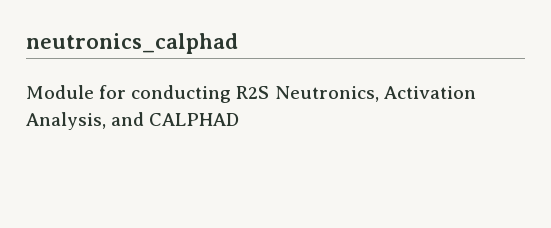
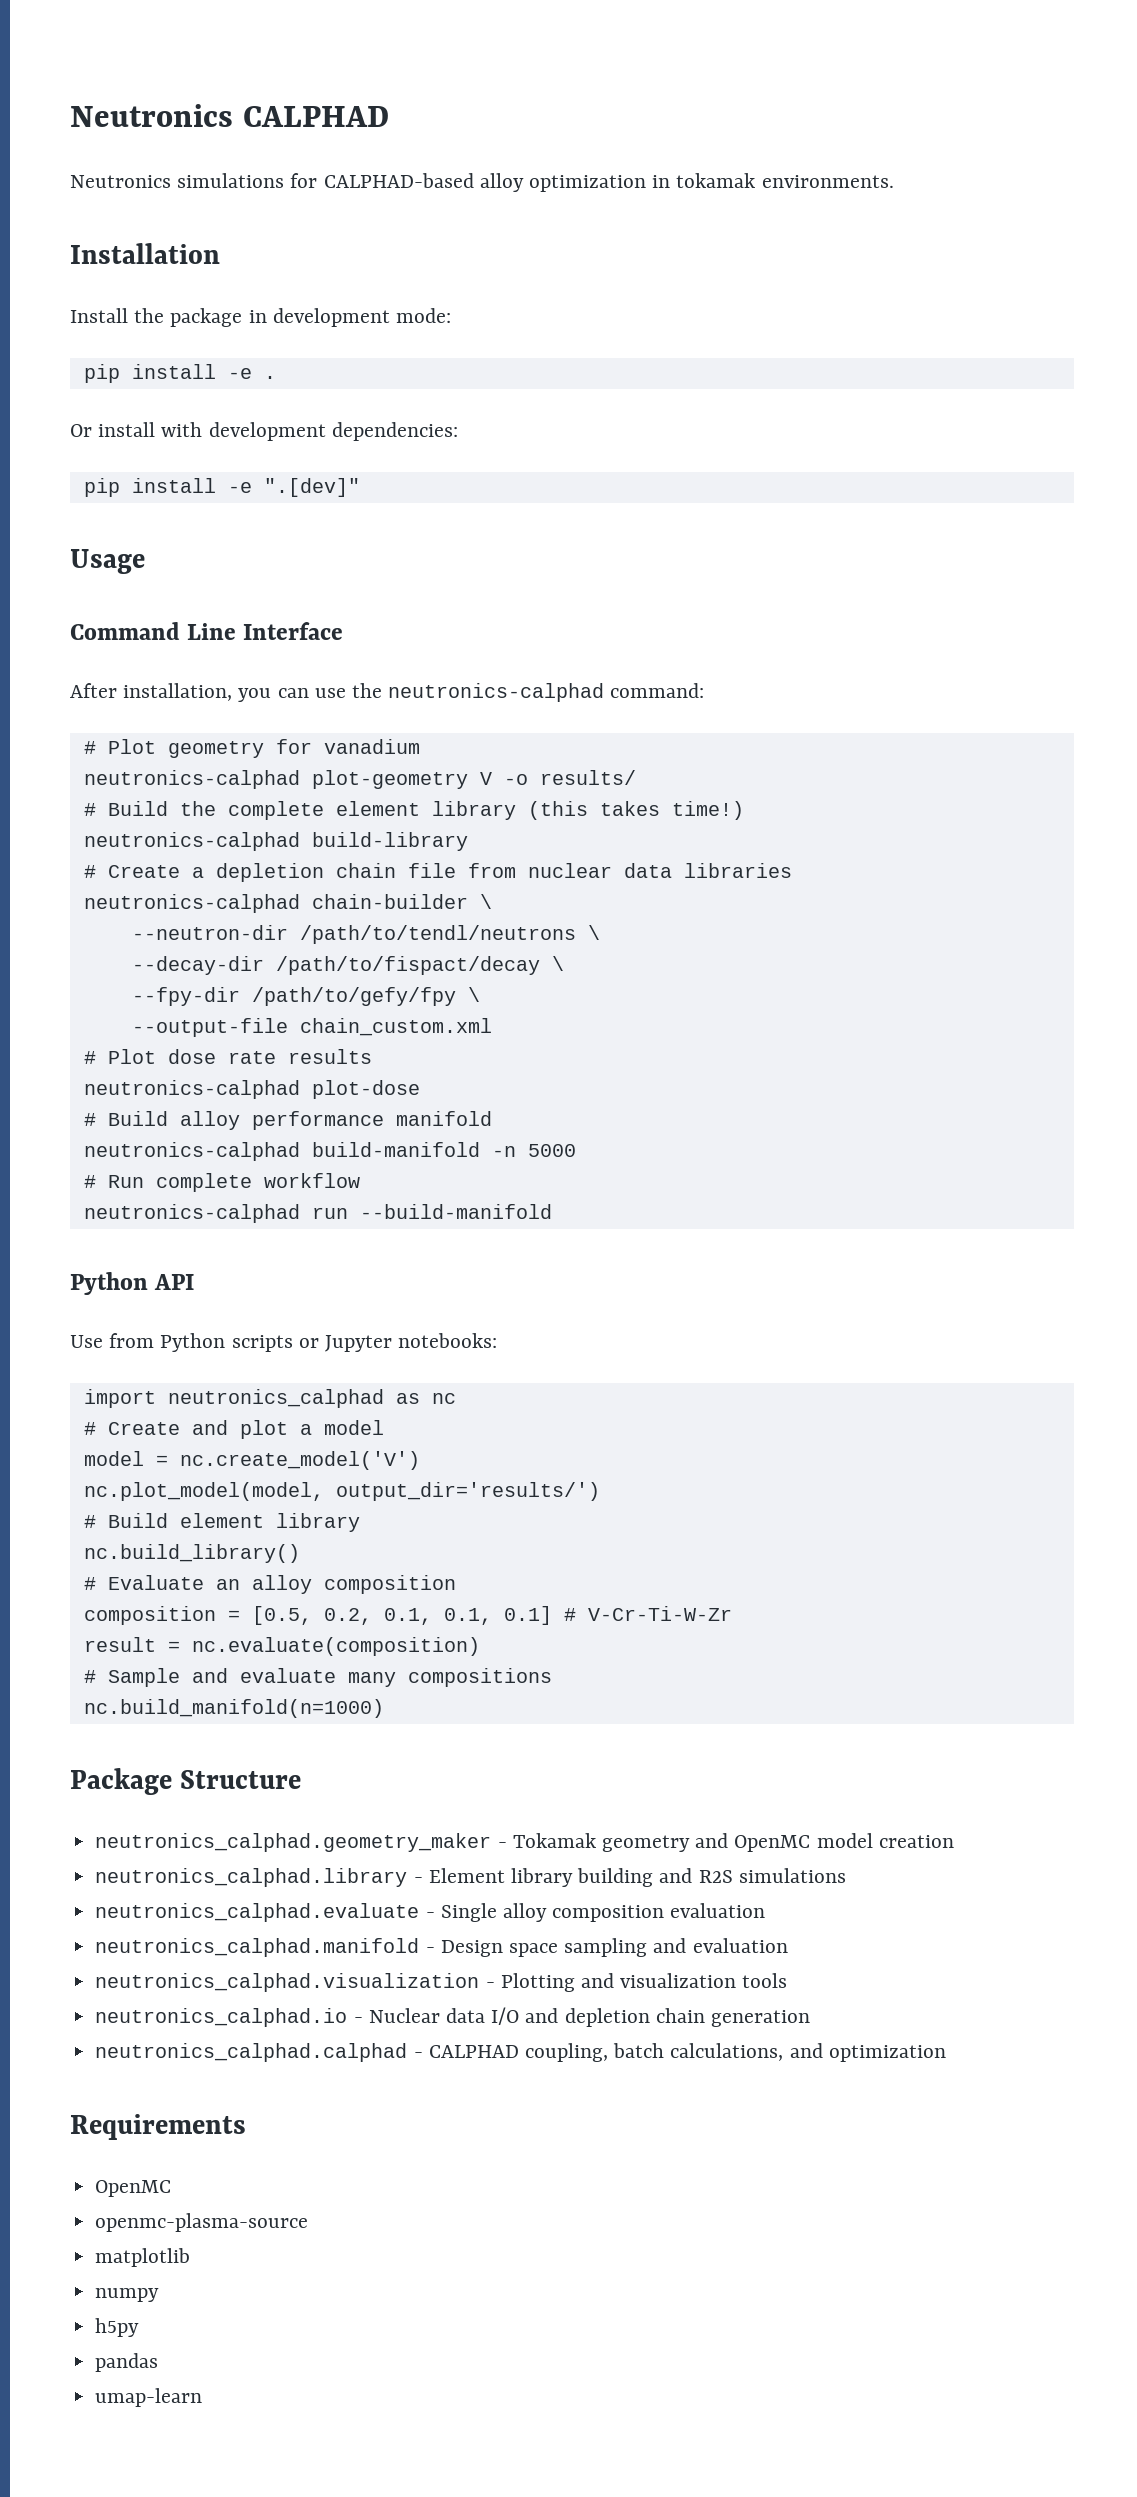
[26,33,238,54] [26,85,476,103] [26,112,240,130] neutronics_calphad // Module for conducting R2S Neutronics, Activation Analysis, and CALPHAD -> [70,104,389,127] [70,173,894,192] [70,243,220,264] [70,308,452,327] [83,364,276,383] [70,422,458,441] [83,478,360,497] [70,549,145,574] [70,622,344,640] [70,683,705,702] [83,739,420,758] [83,770,636,789] [83,801,744,820] [83,832,468,851] [83,863,792,882] [83,894,492,913] [131,925,600,944] [131,956,564,975] [131,987,480,1006] [131,1018,492,1037] [83,1049,372,1064] [83,1080,420,1099] [83,1111,492,1130] [83,1142,576,1161] [83,1173,360,1192] [83,1204,552,1223] [70,1272,195,1295] [70,1333,498,1352] [83,1389,456,1408] [83,1420,384,1439] [83,1451,420,1470] [83,1482,600,1501] [83,1513,360,1532] [83,1544,300,1563] [83,1575,456,1594] [83,1606,732,1625] [83,1637,480,1656] [83,1668,552,1687] [83,1699,384,1718] [70,1768,302,1795] [95,1833,954,1852] [95,1868,846,1887] [95,1903,766,1922] [95,1938,788,1957] [95,1973,788,1992] [95,2007,810,2027] [95,2043,946,2062] [70,2114,246,2140] [95,2180,172,2197] [95,2213,309,2232] [95,2248,191,2267] [95,2288,160,2302] [95,2318,140,2337] [95,2353,159,2372] [95,2388,203,2407] Neutronics CALPHAD // Neutronics simulations for CALPHAD-based alloy optimization in tokamak environments. // Installation // Install the package in development mode: // pip install -e . // Or install with development dependencies: // pip install -e ".[dev]" // Usage // Command Line Interface // After installation, you can use the neutronics-calphad command: // # Plot geometry for vanadium // neutronics-calphad plot-geometry V -o results/ // # Build the complete element library (this takes time!) // neutronics-calphad build-library // # Create a depletion chain file from nuclear data libraries // neutronics-calphad chain-builder \ // --neutron-dir /path/to/tendl/neutrons \ // --decay-dir /path/to/fispact/decay \ // --fpy-dir /path/to/gefy/fpy \ // --output-file chain_custom.xml // # Plot dose rate results // neutronics-calphad plot-dose // # Build alloy performance manifold // neutronics-calphad build-manifold -n 5000 // # Run complete workflow // neutronics-calphad run --build-manifold // Python API // Use from Python scripts or Jupyter notebooks: // import neutronics_calphad as nc // # Create and plot a model // model = nc.create_model('V') // nc.plot_model(model, output_dir='results/') // # Build element library // nc.build_library() // # Evaluate an alloy composition // composition = [0.5, 0.2, 0.1, 0.1, 0.1] # V-Cr-Ti-W-Zr // result = nc.evaluate(composition) // # Sample and evaluate many compositions // nc.build_manifold(n=1000) // Package Structure // neutronics_calphad.geometry_maker - Tokamak geometry and OpenMC model creation // neutronics_calphad.library - Element library building and R2S simulations // neutronics_calphad.evaluate - Single alloy composition evaluation // neutronics_calphad.manifold - Design space sampling and evaluation // neutronics_calphad.visualization - Plotting and visualization tools // neutronics_calphad.io - Nuclear data I/O and depletion chain generation // neutronics_calphad.calphad - CALPHAD coupling, batch calculations, and optimization // Requirements // OpenMC // openmc-plasma-source // matplotlib // numpy // h5py // pandas // umap-learn

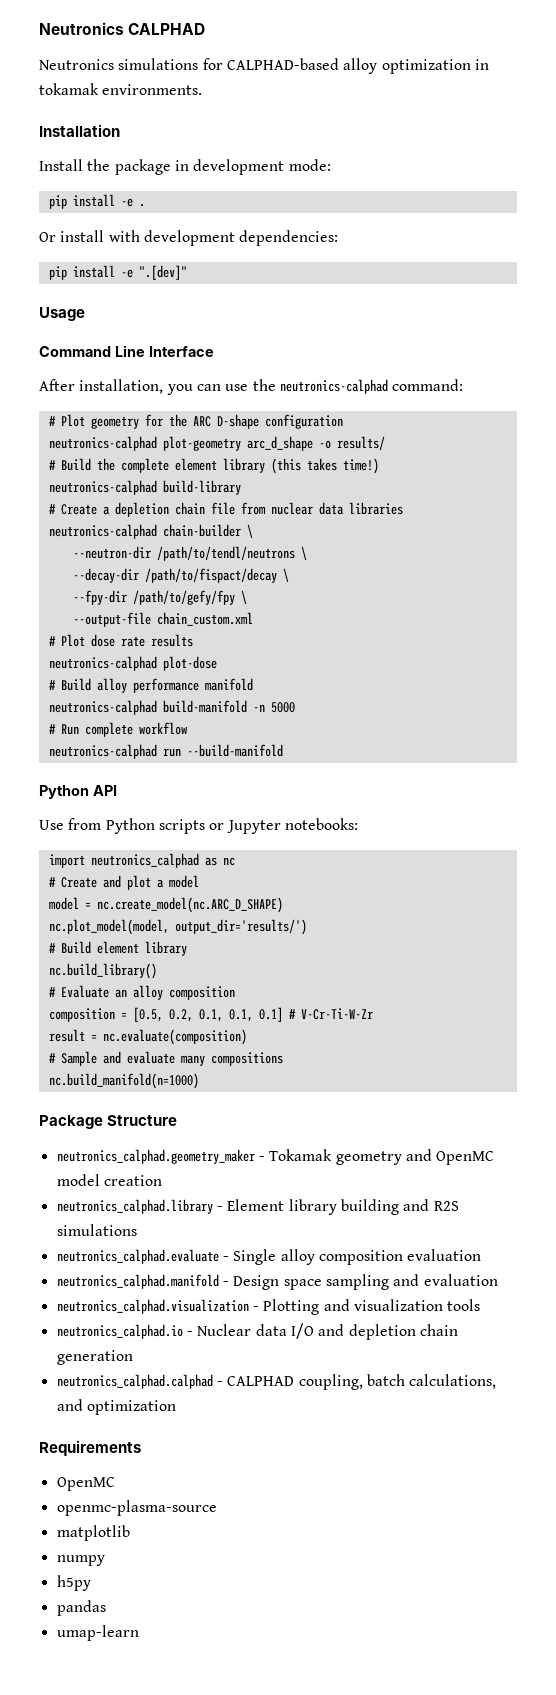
[323,739,420,754] vanadium -> [168,414,343,429] the ARC D-shape configuration
[479,772,492,785] V -> [246,436,313,451] arc_d_shape
[179,1451,420,1470] nc.create_model('V') -> [96,897,283,913] nc.create_model(nc.ARC_D_SHAPE)

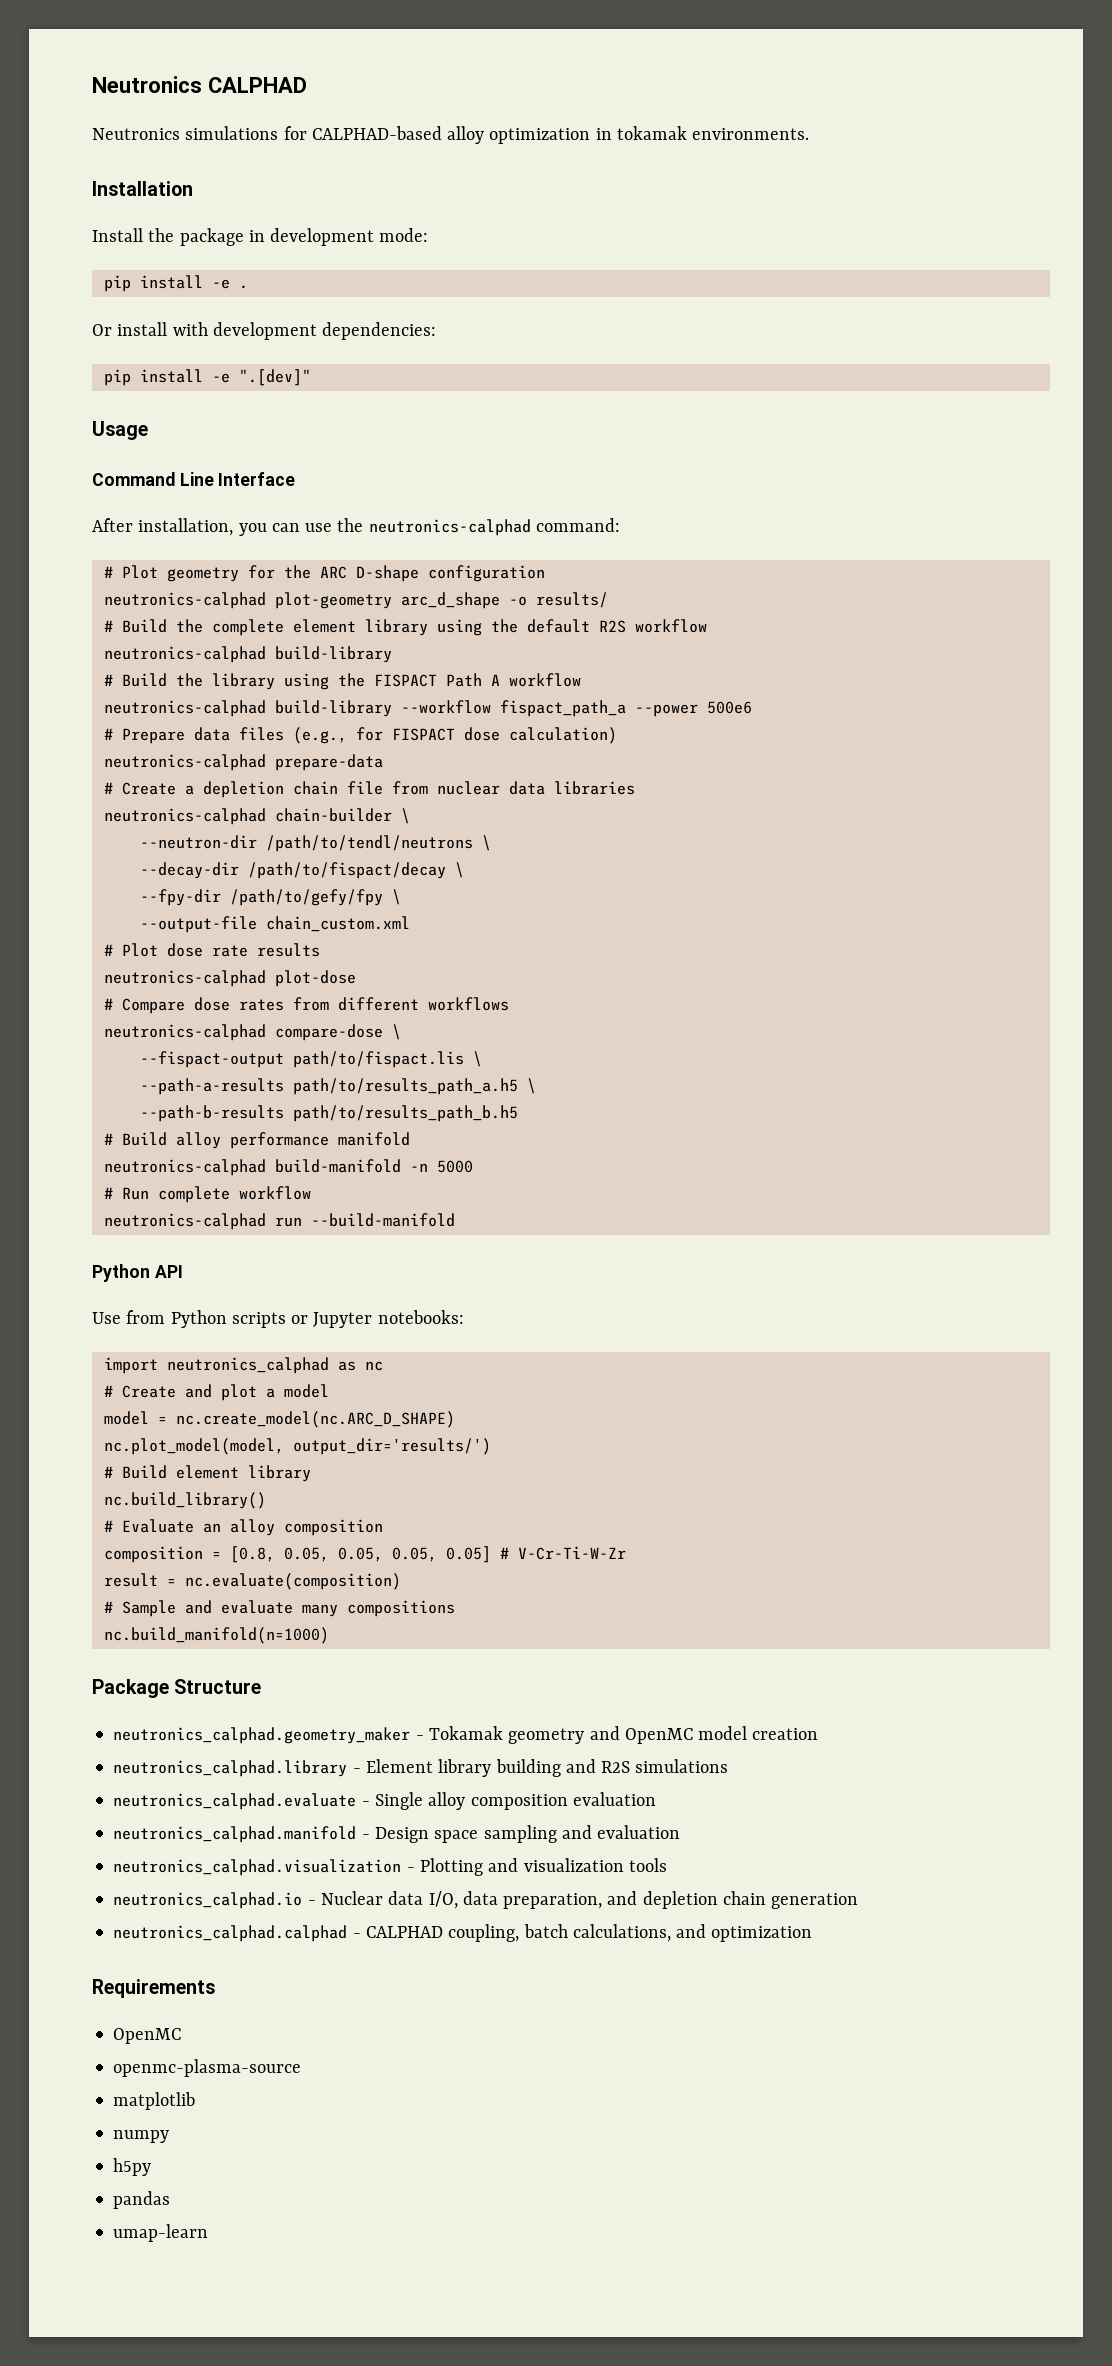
[270,458,379,474] [48,480,241,495] (this takes time!) // neutronics-calphad build-library -> [436,619,707,636] [103,646,392,663] [103,673,581,690] [103,700,752,717] [103,727,617,744] [103,754,383,771] using the default R2S workflow // neutronics-calphad build-library // # Build the library using the FISPACT Path A workflow // neutronics-calphad build-library --workflow fispact_path_a --power 500e6 // # Prepare data files (e.g., for FISPACT dose calculation) // neutronics-calphad prepare-data
(217, 663) none -> [103,997,509,1014] [103,1024,401,1041] [139,1051,482,1068] [139,1078,536,1095] [139,1105,518,1122] // # Compare dose rates from different workflows // neutronics-calphad compare-dose \ // --fispact-output path/to/fispact.lis \ // --path-a-results path/to/results_path_a.h5 \ // --path-b-results path/to/results_path_b.h5
[132,1007,283,1022] [0.5, 0.2, 0.1, 0.1, 0.1] -> [229,1546,491,1563] [0.8, 0.05, 0.05, 0.05, 0.05]
[290,1323,314,1339] I/O -> [428,1891,603,1909] I/O, data preparation,

